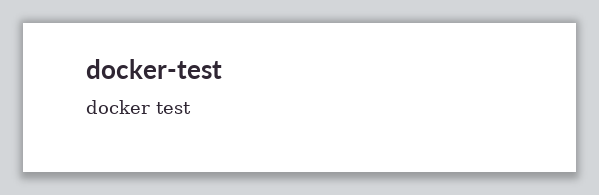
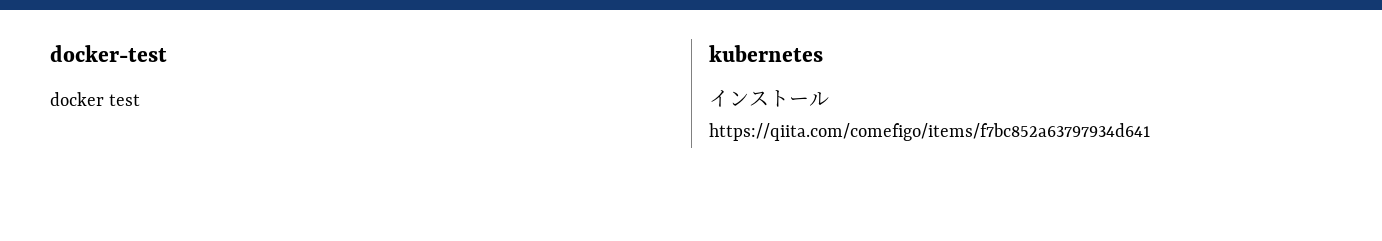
(191, 108) none -> [709,45,823,62] [709,90,829,107] [709,123,1150,141] // kubernetes // インストール // https://qiita.com/comefigo/items/f7bc852a63797934d641

